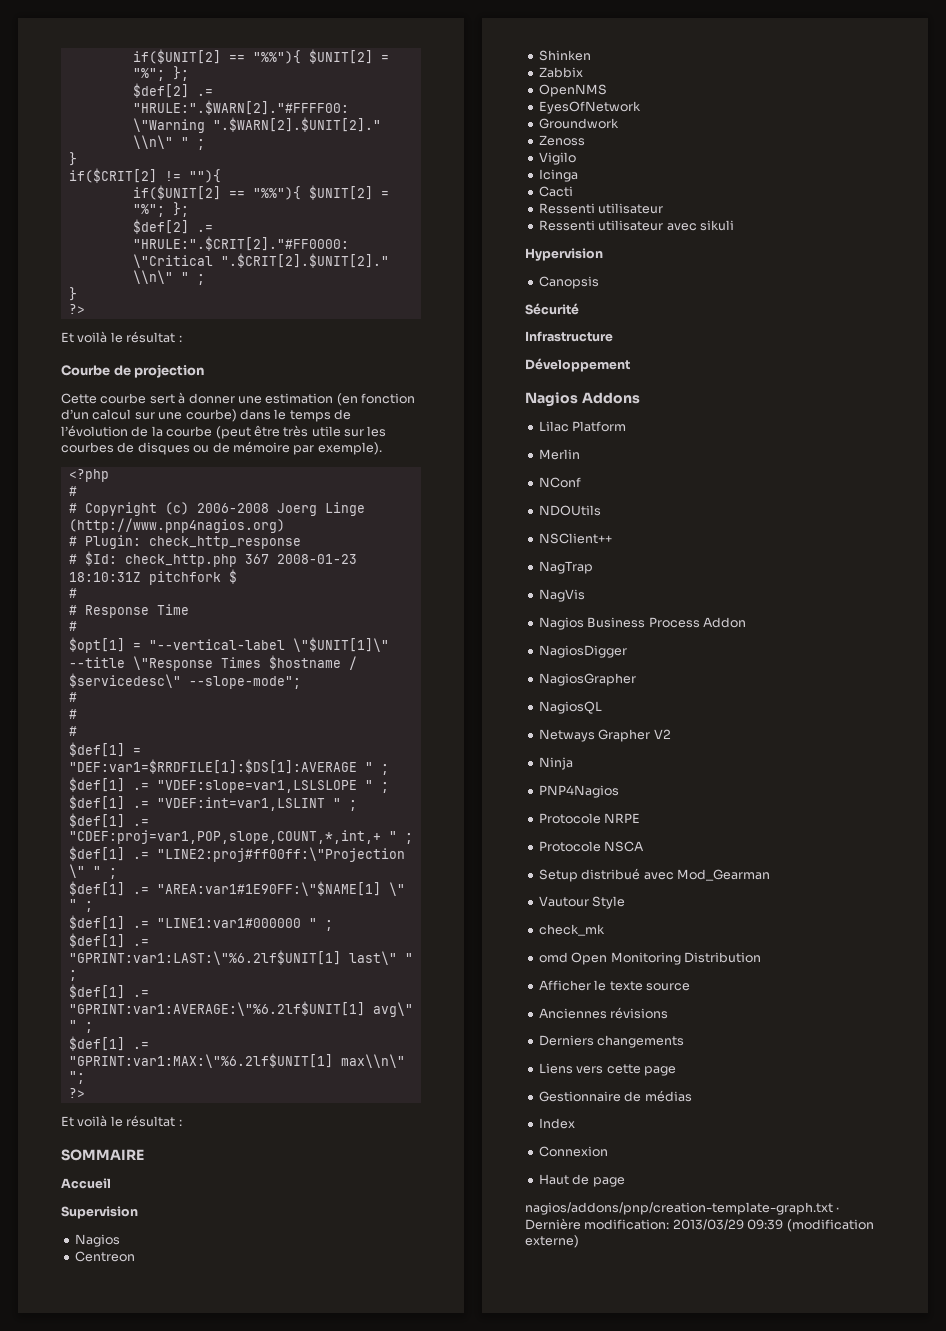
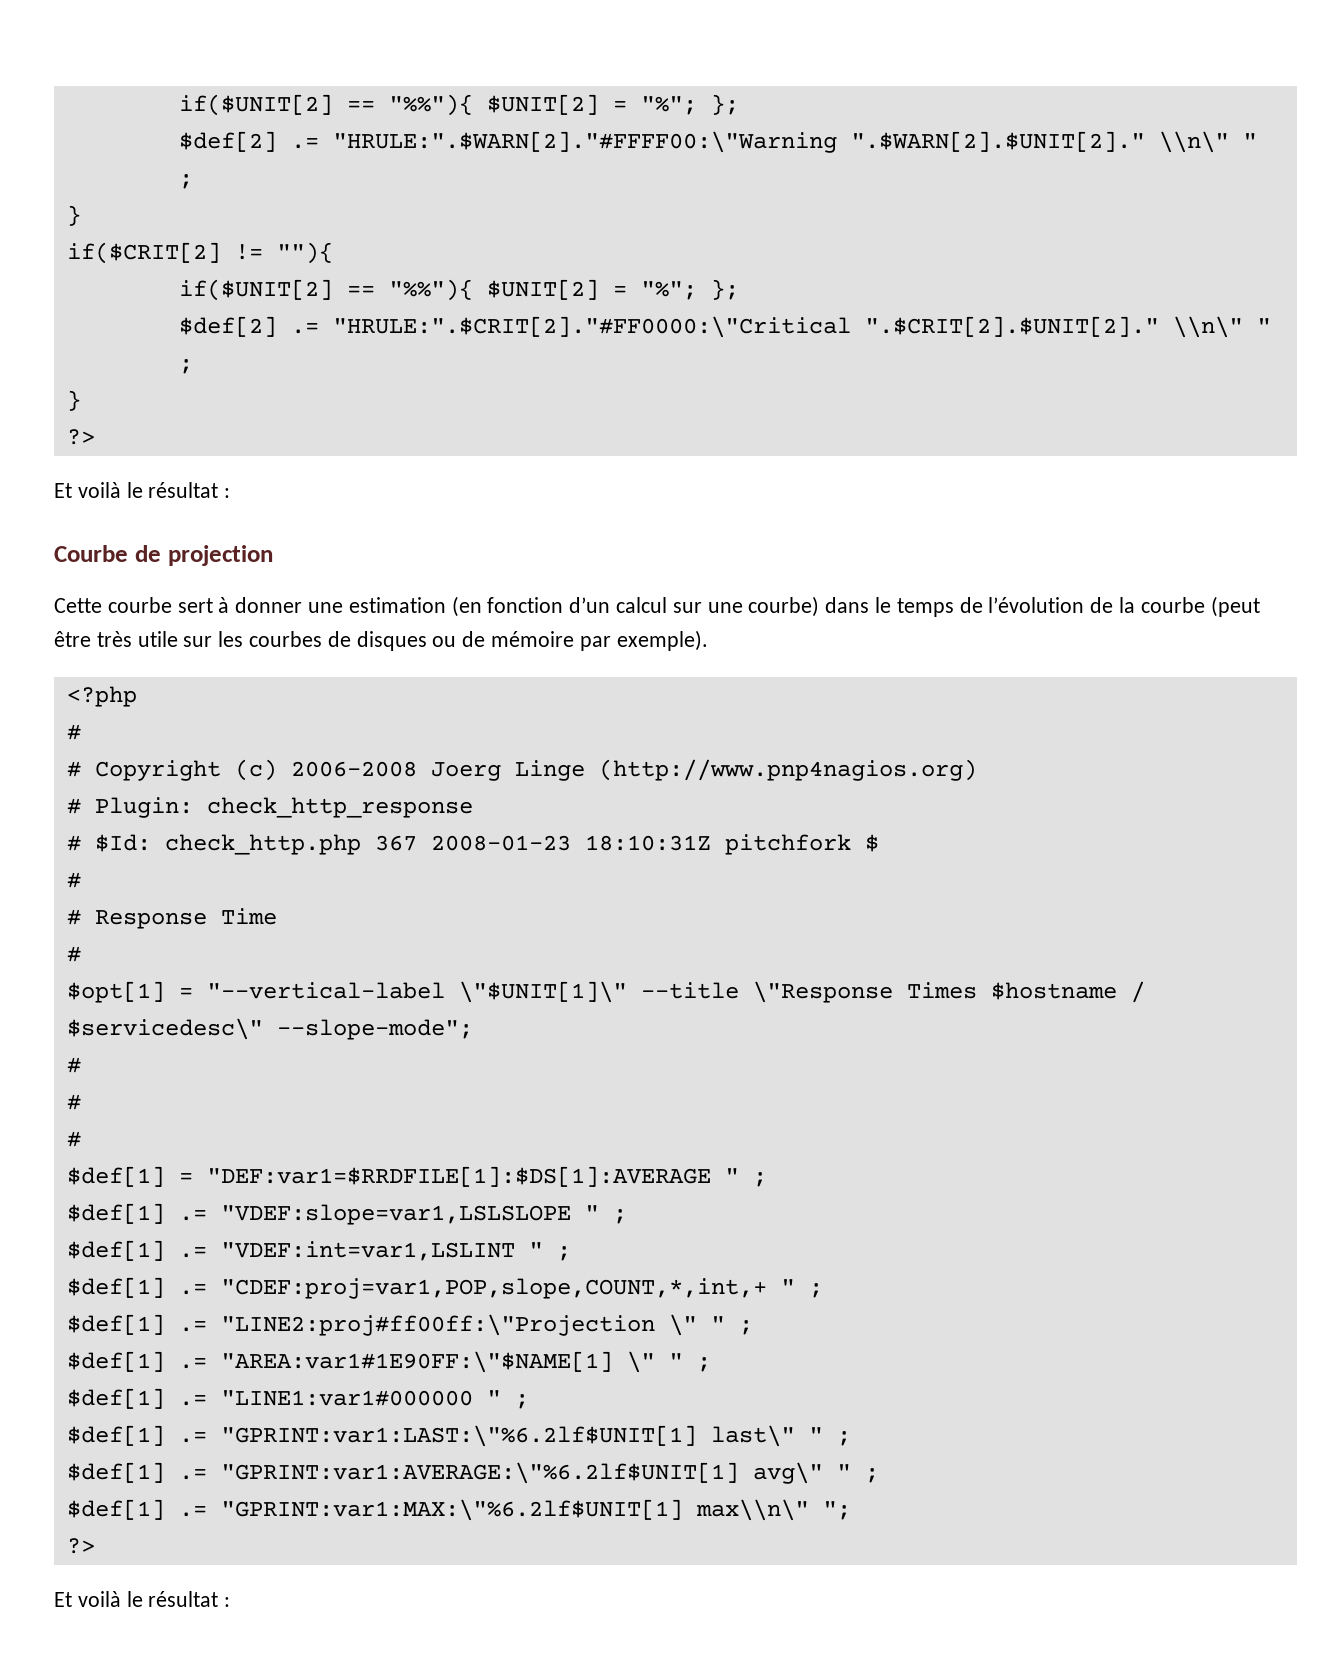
[61,1149,144,1161] [61,1178,111,1189] [61,1206,138,1219] [74,1234,120,1247] [74,1251,135,1262] [538,50,591,61] [538,67,583,78] [538,84,607,97] [538,101,641,114] [538,118,619,129] [538,135,585,146] [538,152,576,165] [538,169,578,182] [538,186,573,197] [538,203,664,214] [538,220,734,231] [525,248,603,261] [538,276,599,289] [525,303,579,315] [525,331,613,342] [525,358,630,372] [525,392,640,407] [538,421,627,432] [538,449,580,460] [538,477,581,488] [538,505,601,516] [538,533,612,544] [538,561,593,574] [538,589,585,602] [538,617,746,630] [538,645,627,658] [538,673,636,686] [538,701,602,714] [538,729,671,742] [538,757,573,770] [538,785,619,798] [538,813,641,824] [538,841,645,852] [538,868,770,882] [538,896,626,909] [538,924,605,936] [538,952,761,965] [538,980,690,991] [538,1007,669,1019] [538,1035,685,1048] [538,1063,676,1076] [538,1090,692,1102] [538,1118,575,1129] [538,1146,608,1157] [538,1174,625,1187] [525,1202,840,1215] [525,1218,874,1232] [525,1235,579,1248] // SOMMAIRE // Accueil // Supervision // Nagios // Centreon // Shinken // Zabbix // OpenNMS // EyesOfNetwork // Groundwork // Zenoss // Vigilo // Icinga // Cacti // Ressenti utilisateur // Ressenti utilisateur avec sikuli // Hypervision // Canopsis // Sécurité // Infrastructure // Développement // Nagios Addons // Lilac Platform // Merlin // NConf // NDOUtils // NSClient++ // NagTrap // NagVis // Nagios Business Process Addon // NagiosDigger // NagiosGrapher // NagiosQL // Netways Grapher V2 // Ninja // PNP4Nagios // Protocole NRPE // Protocole NSCA // Setup distribué avec Mod_Gearman // Vautour Style // check_mk // omd Open Monitoring Distribution // Afficher le texte source // Anciennes révisions // Derniers changements // Liens vers cette page // Gestionnaire de médias // Index // Connexion // Haut de page // nagios/addons/pnp/creation-template-graph.txt · Dernière modification: 2013/03/29 09:39 (modification externe) -> (231, 1602) none

